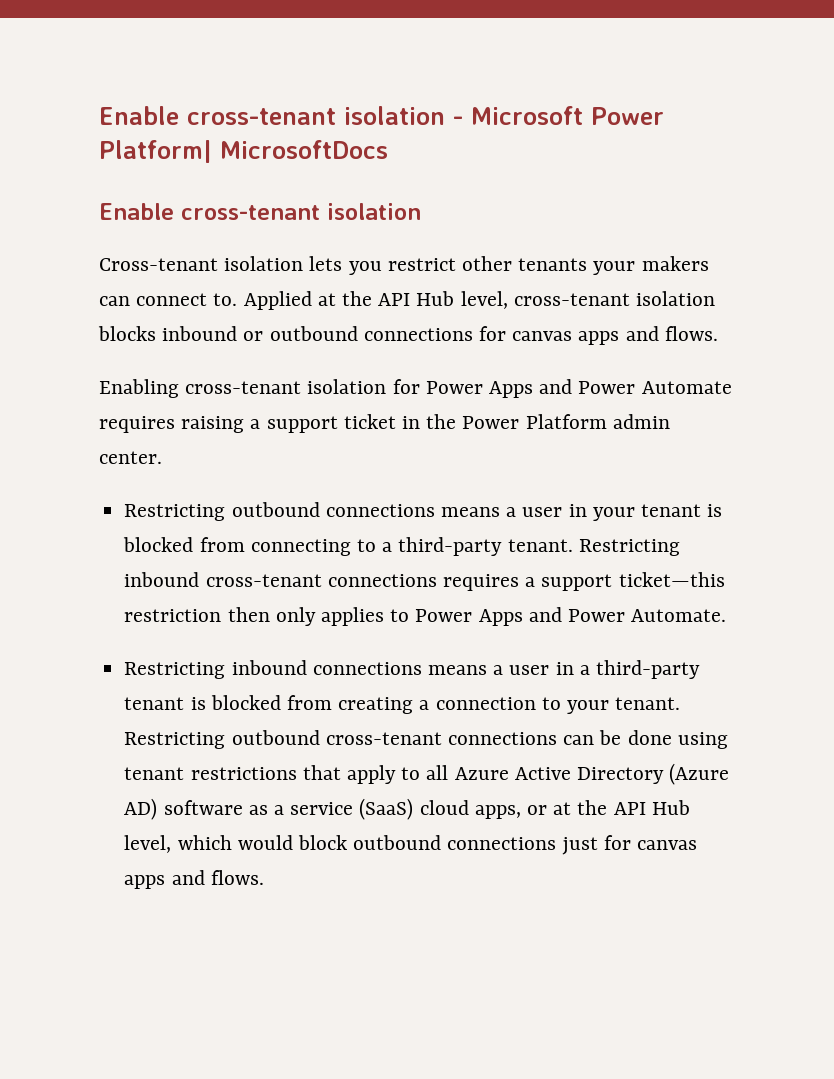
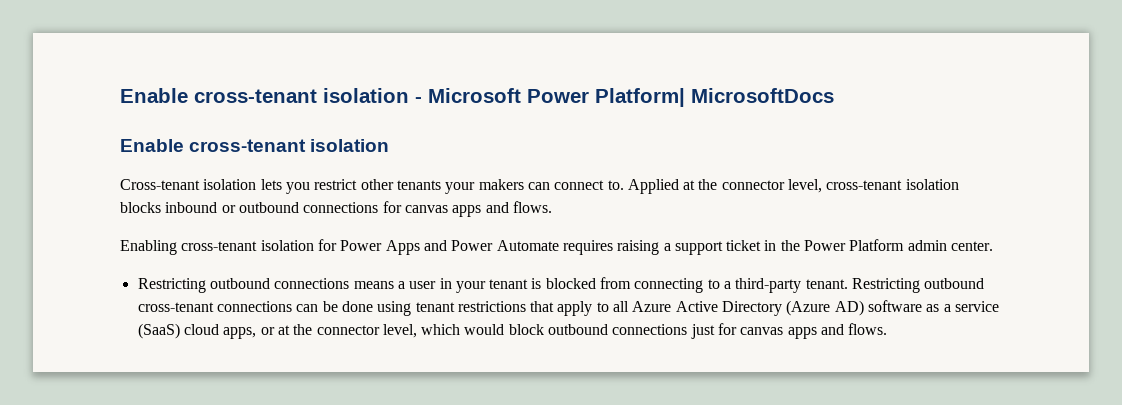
[378,291,455,306] API Hub -> [721,180,785,190] connector
[124,572,725,591] [124,607,727,626] [124,660,700,679] [124,695,681,714] [124,732,226,749] inbound cross-tenant connections requires a support ticket—this restriction then only applies to Power Apps and Power Automate. // Restricting inbound connections means a user in a third-party tenant is blocked from creating a connection to your tenant. Restricting -> (921, 285) none
[613,800,690,815] API Hub -> [316,325,380,335] connector

